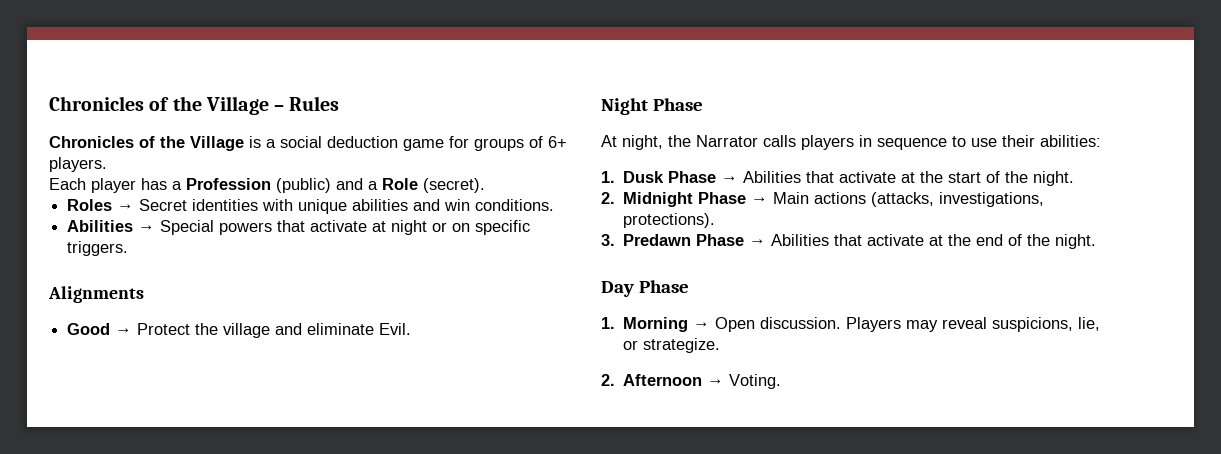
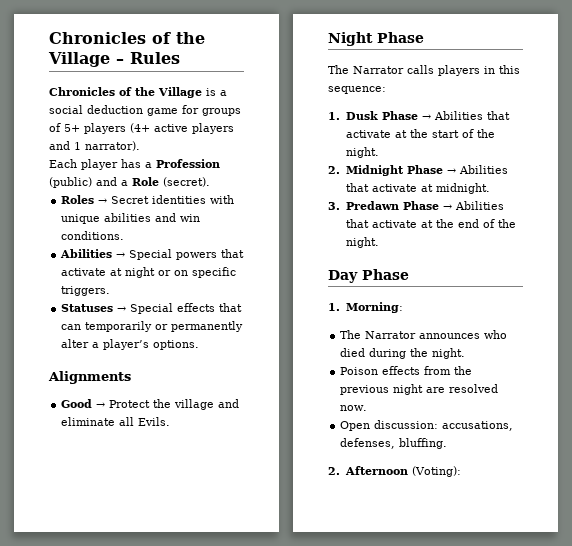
[548,136,567,148] [49,157,107,172] 6+ players. -> [64,123,234,134] [49,141,140,151] 5+ players (4+ active players and 1 narrator).
(129, 248) none -> [61,303,243,314] [61,321,244,332] [61,339,200,350] // Statuses → Special effects that can temporarily or permanently alter a player’s options.
[379,323,412,335] Evil. -> [119,417,171,426] all Evils.
[601,135,691,150] At night, the -> [328,65,349,74] The
[877,135,1101,150] sequence to use their abilities: -> [499,65,520,74] [328,86,386,94] this sequence:
[773,192,1045,207] [623,213,716,228] Main actions (attacks, investigations, protections). -> [458,165,508,174] [345,183,490,194] Abilities that activate at midnight.
[623,317,1101,332] [623,338,721,353] Morning → Open discussion. Players may reveal suspicions, lie, or strategize. -> [345,302,403,313] [340,330,508,339] [340,348,466,359] [340,366,473,375] [340,384,499,395] [340,405,368,411] [340,420,514,431] [340,438,448,449] Morning: // The Narrator announces who died during the night. // Poison effects from the previous night are resolved now. // Open discussion: accusations, defenses, bluffing.
[707,374,782,389] → Voting. -> [411,466,461,477] (Voting):

